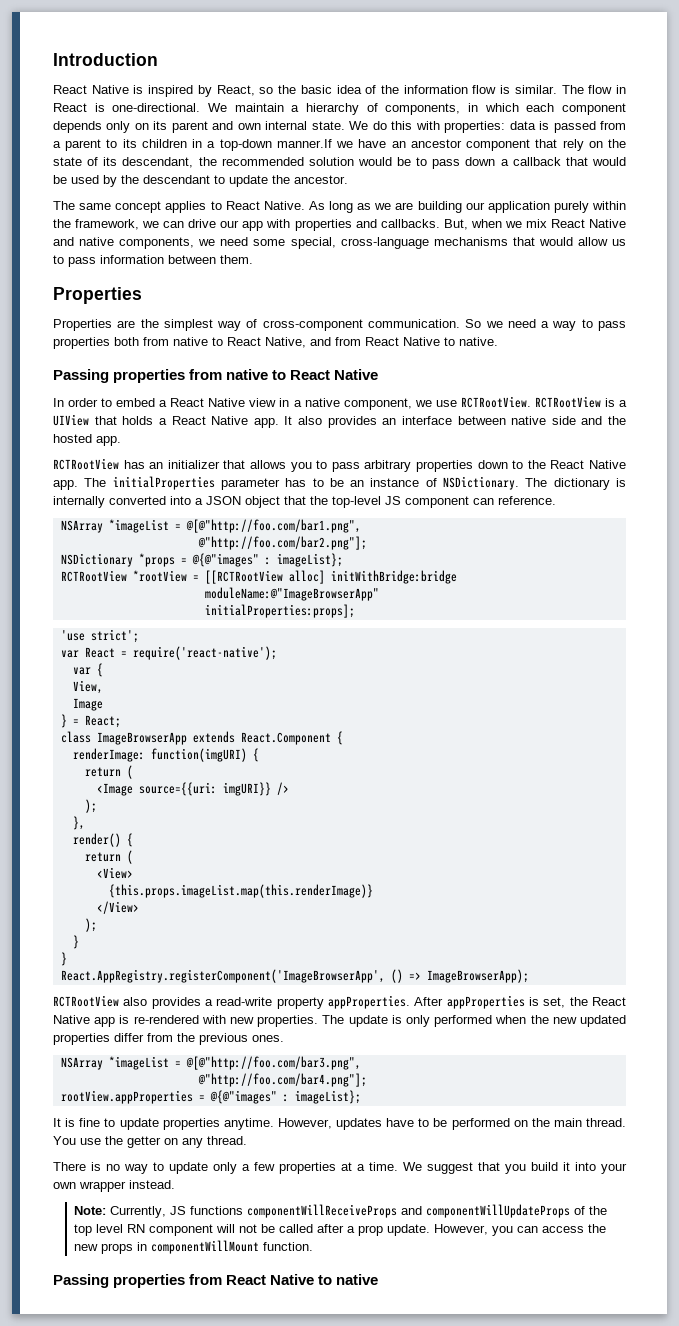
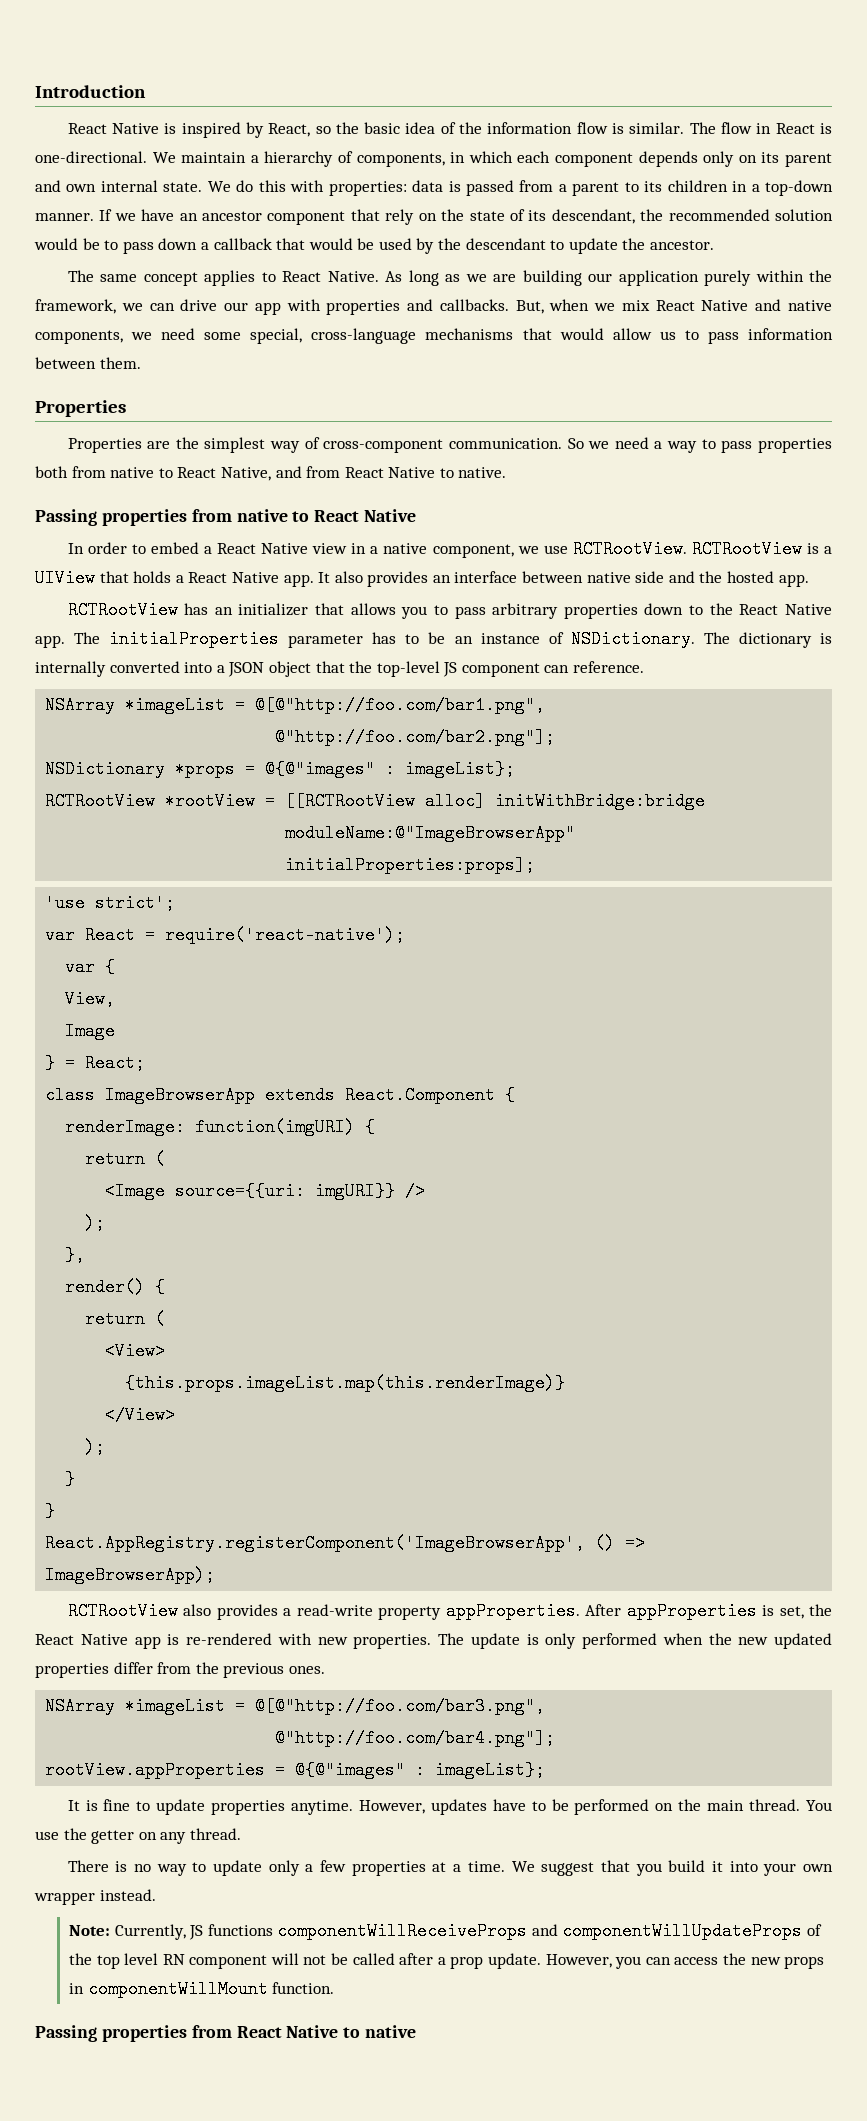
[276,139,332,148] manner.If -> [35,209,113,221] manner. If

